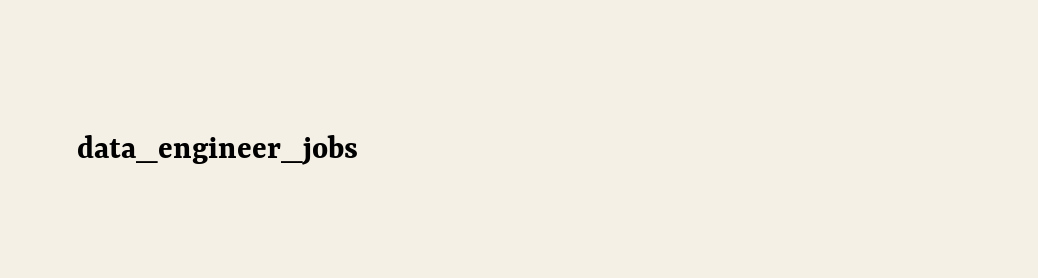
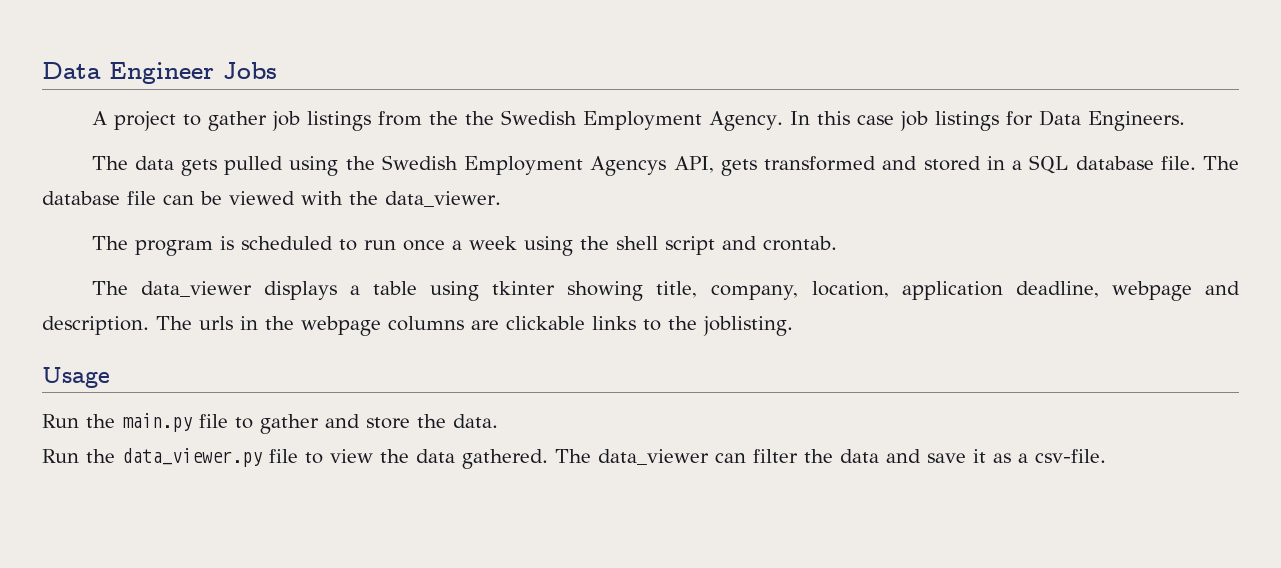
[77,135,358,165] data_engineer_jobs -> [42,62,277,84] [91,110,1185,131] [91,155,1239,176] [42,191,501,207] [91,236,837,256] [91,281,1240,301] [42,316,793,336] [42,367,110,388] [42,413,498,434] [42,448,1106,469] Data Engineer Jobs // A project to gather job listings from the the Swedish Employment Agency. In this case job listings for Data Engineers. // The data gets pulled using the Swedish Employment Agencys API, gets transformed and stored in a SQL database file. The database file can be viewed with the data_viewer. // The program is scheduled to run once a week using the shell script and crontab. // The data_viewer displays a table using tkinter showing title, company, location, application deadline, webpage and description. The urls in the webpage columns are clickable links to the joblisting. // Usage // Run the main.py file to gather and store the data. // Run the data_viewer.py file to view the data gathered. The data_viewer can filter the data and save it as a csv-file.

